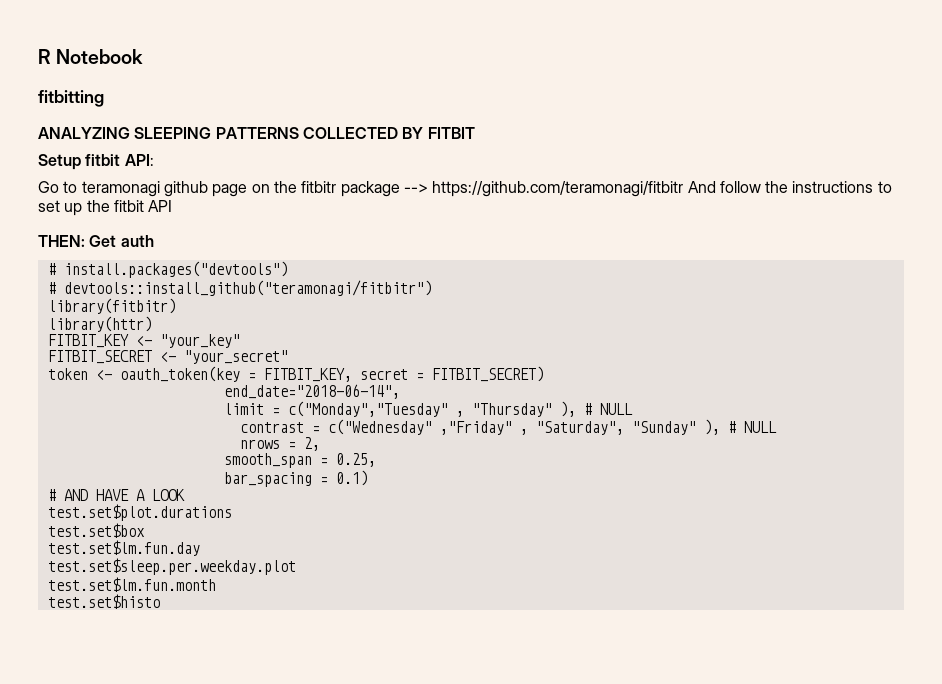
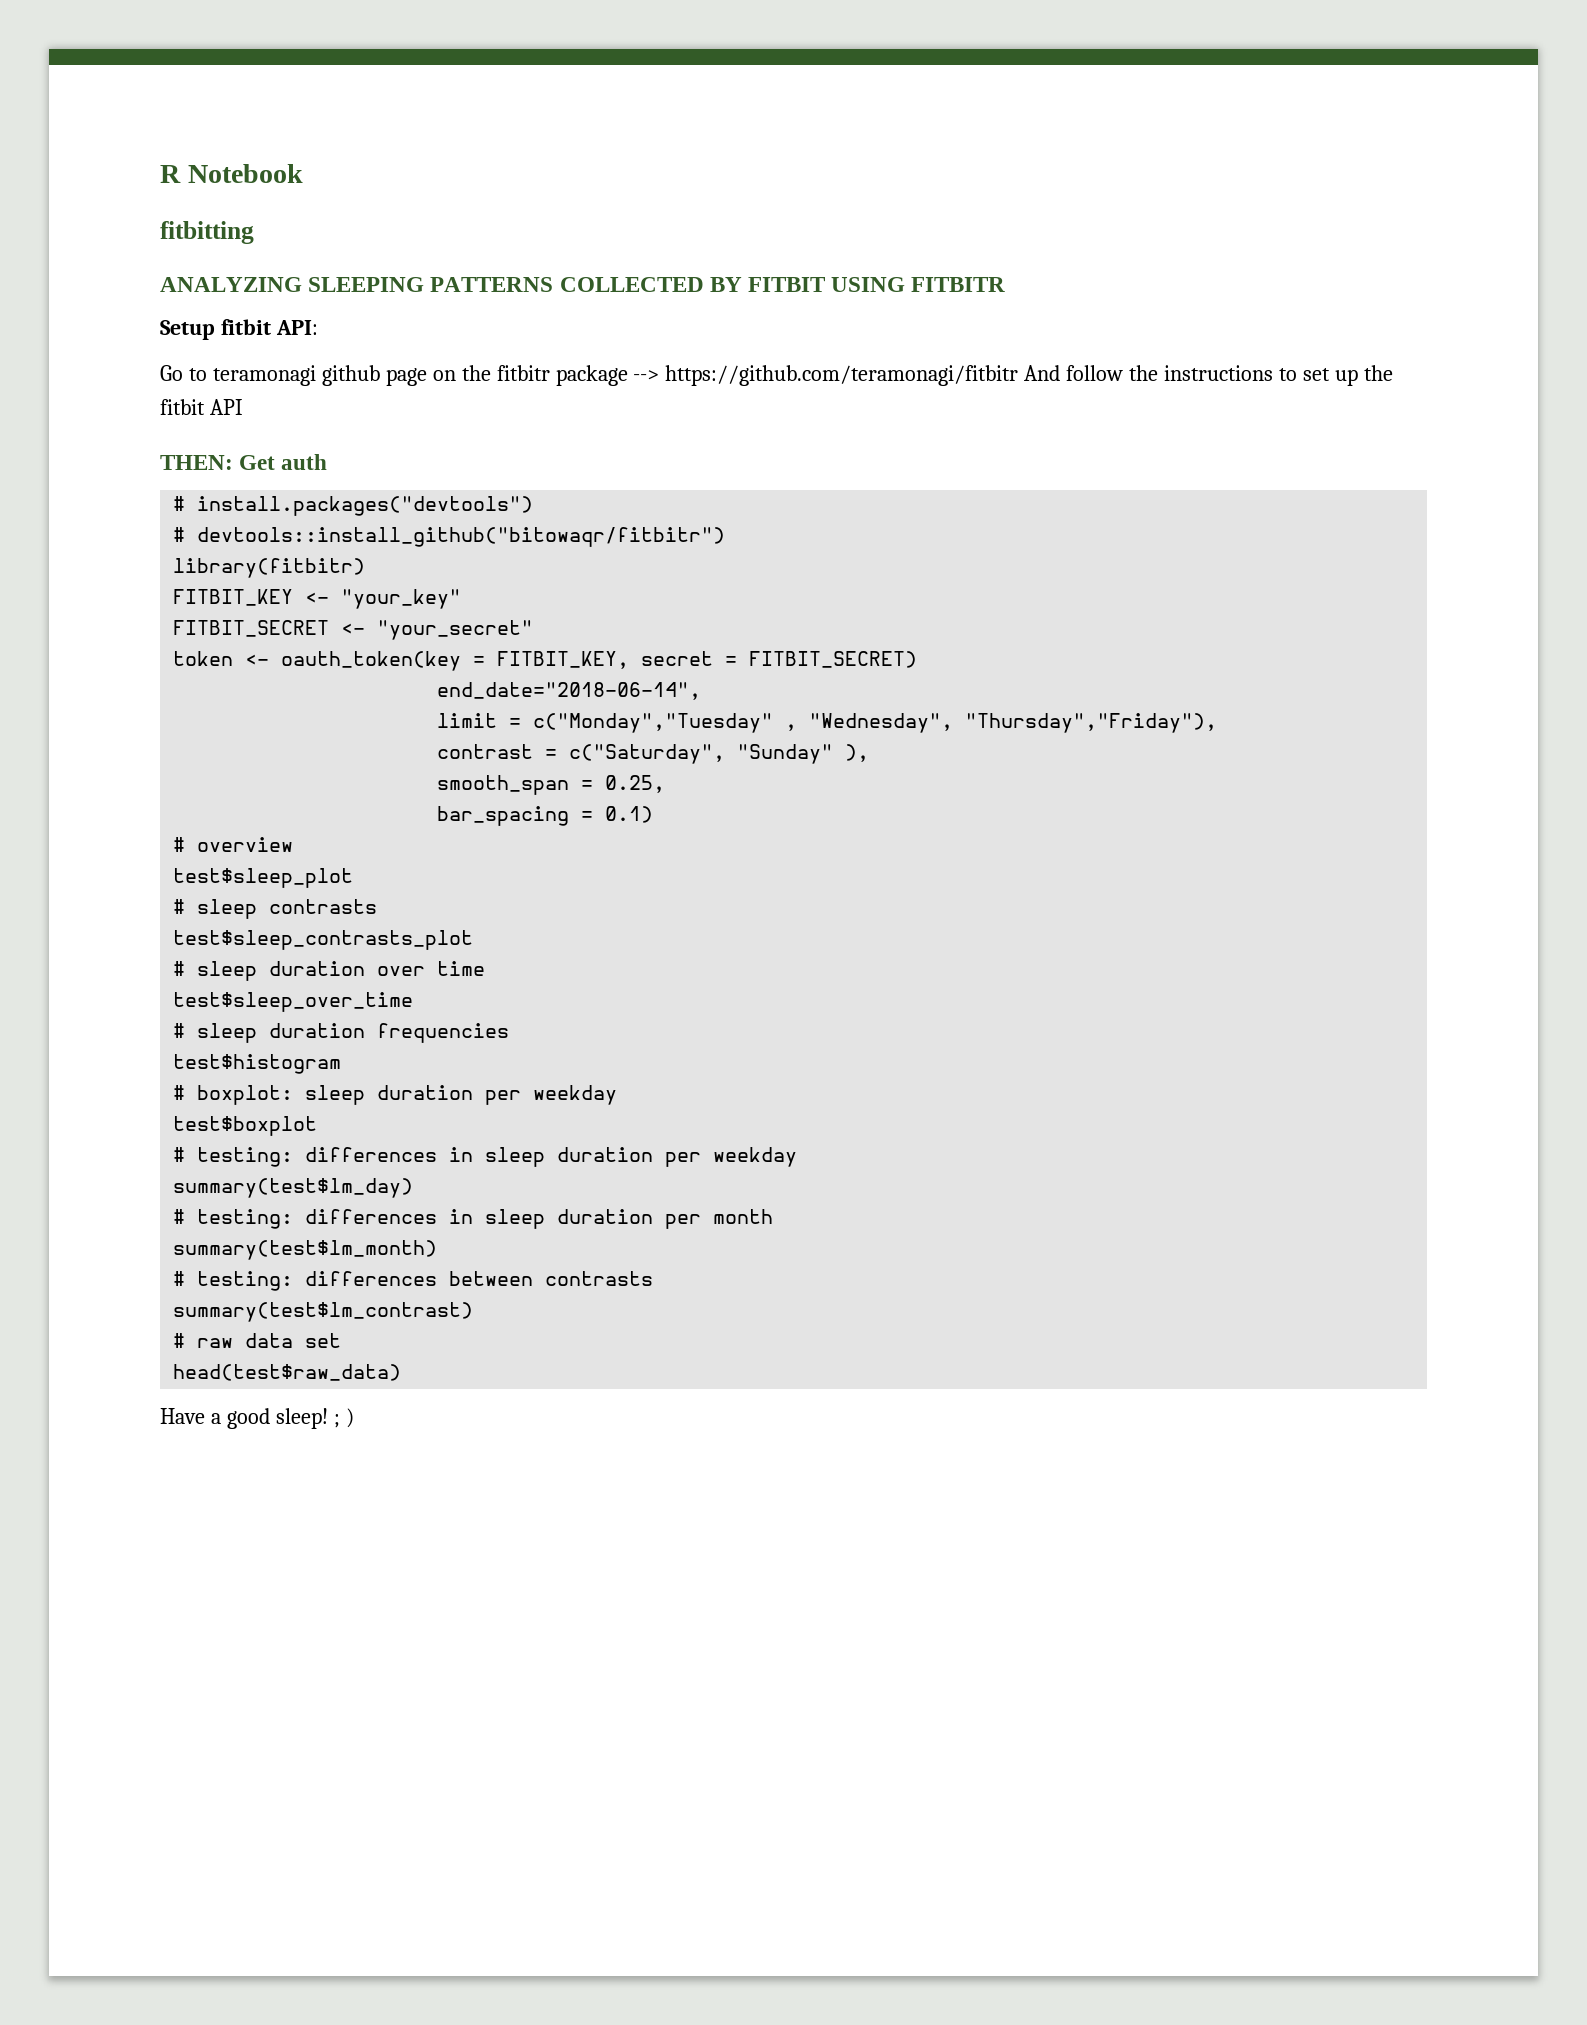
(475, 133) none -> [831,277,1006,292] USING FITBITR
[63,280,432,296] devtools::install_github("teramonagi/fitbitr") -> [197,527,726,547] devtools::install_github("bitowaqr/fitbitr")
[47,316,152,332] // library(httr) -> (366, 568) none
[471,401,633,417] [239,419,777,435] [239,437,320,451] "Thursday" ), # NULL // contrast = c("Wednesday" ,"Friday" , "Saturday", "Sunday" ), # NULL // nrows = 2, -> [809,713,1218,733] [437,744,870,764] "Wednesday", "Thursday","Friday"), // contrast = c("Saturday", "Sunday" ),
[63,489,185,501] [47,504,232,521] [47,523,145,538] [47,540,200,556] [47,558,296,575] [47,577,216,592] [47,594,160,609] AND HAVE A LOOK // test.set$plot.durations // test.set$box // test.set$lm.fun.day // test.set$sleep.per.weekday.plot // test.set$lm.fun.month // test.set$histo -> [197,837,294,852] [173,868,354,888] [173,899,378,919] [173,930,474,950] [173,961,486,981] [173,992,414,1012] [173,1023,510,1043] [173,1054,342,1074] [173,1085,618,1105] [173,1116,318,1136] [173,1147,798,1167] [173,1178,414,1198] [173,1209,774,1229] [173,1240,438,1260] [173,1271,654,1291] [173,1302,474,1322] [173,1333,342,1348] [173,1364,402,1381] [160,1408,354,1429] overview // test$sleep_plot // # sleep contrasts // test$sleep_contrasts_plot // # sleep duration over time // test$sleep_over_time // # sleep duration frequencies // test$histogram // # boxplot: sleep duration per weekday // test$boxplot // # testing: differences in sleep duration per weekday // summary(test$lm_day) // # testing: differences in sleep duration per month // summary(test$lm_month) // # testing: differences between contrasts // summary(test$lm_contrast) // # raw data set // head(test$raw_data) // Have a good sleep! ; )

